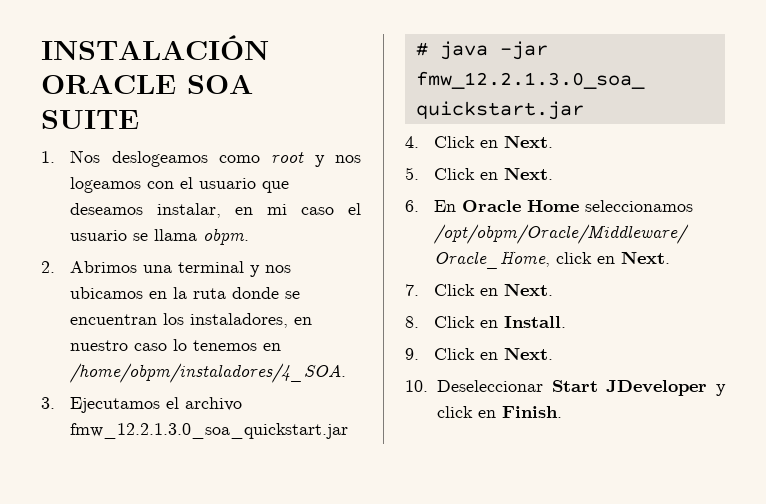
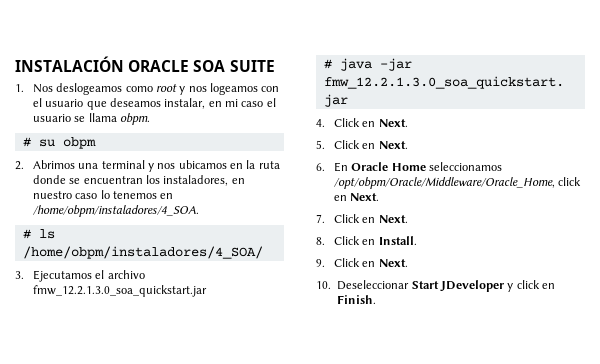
(250, 236) none -> [22,137,96,149] // # su obpm
(347, 373) none -> [22,229,55,239] [22,246,263,259] // # ls /home/obpm/instaladores/4_SOA/

